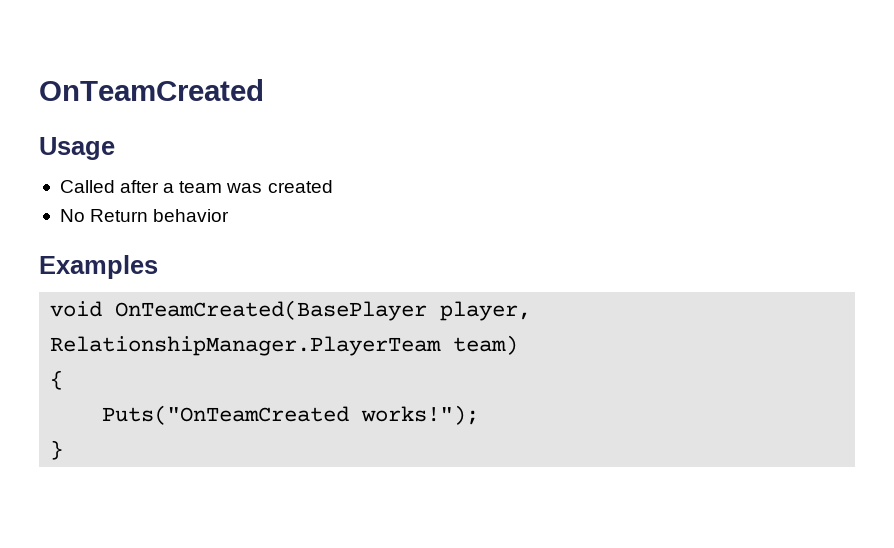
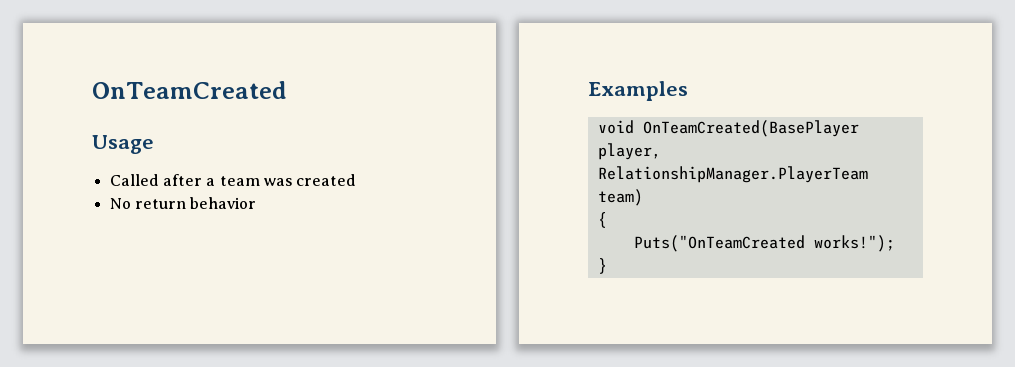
[90,209,149,222] Return -> [134,199,186,209] return

